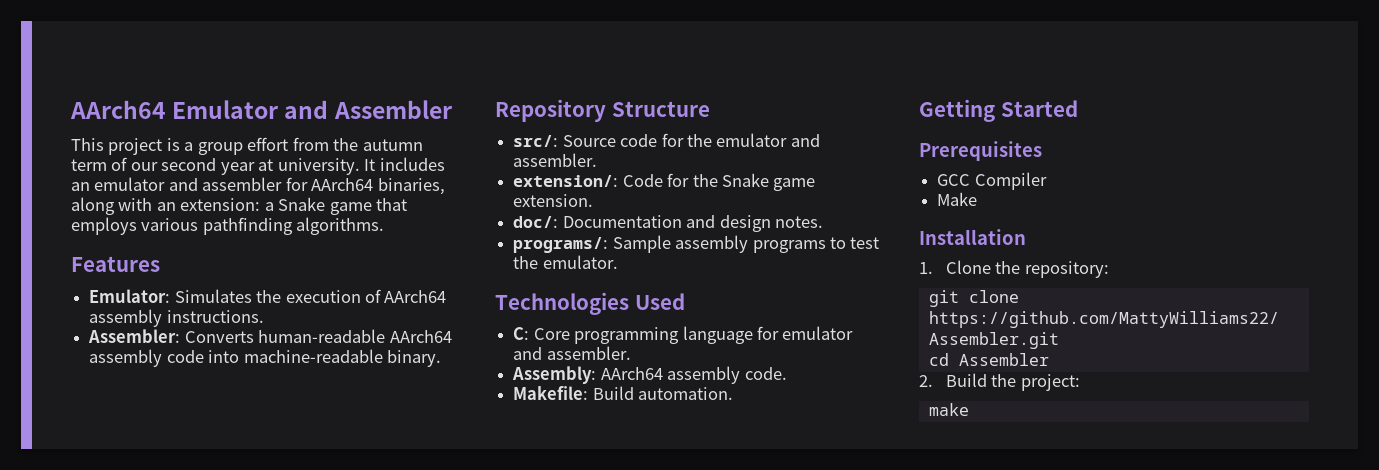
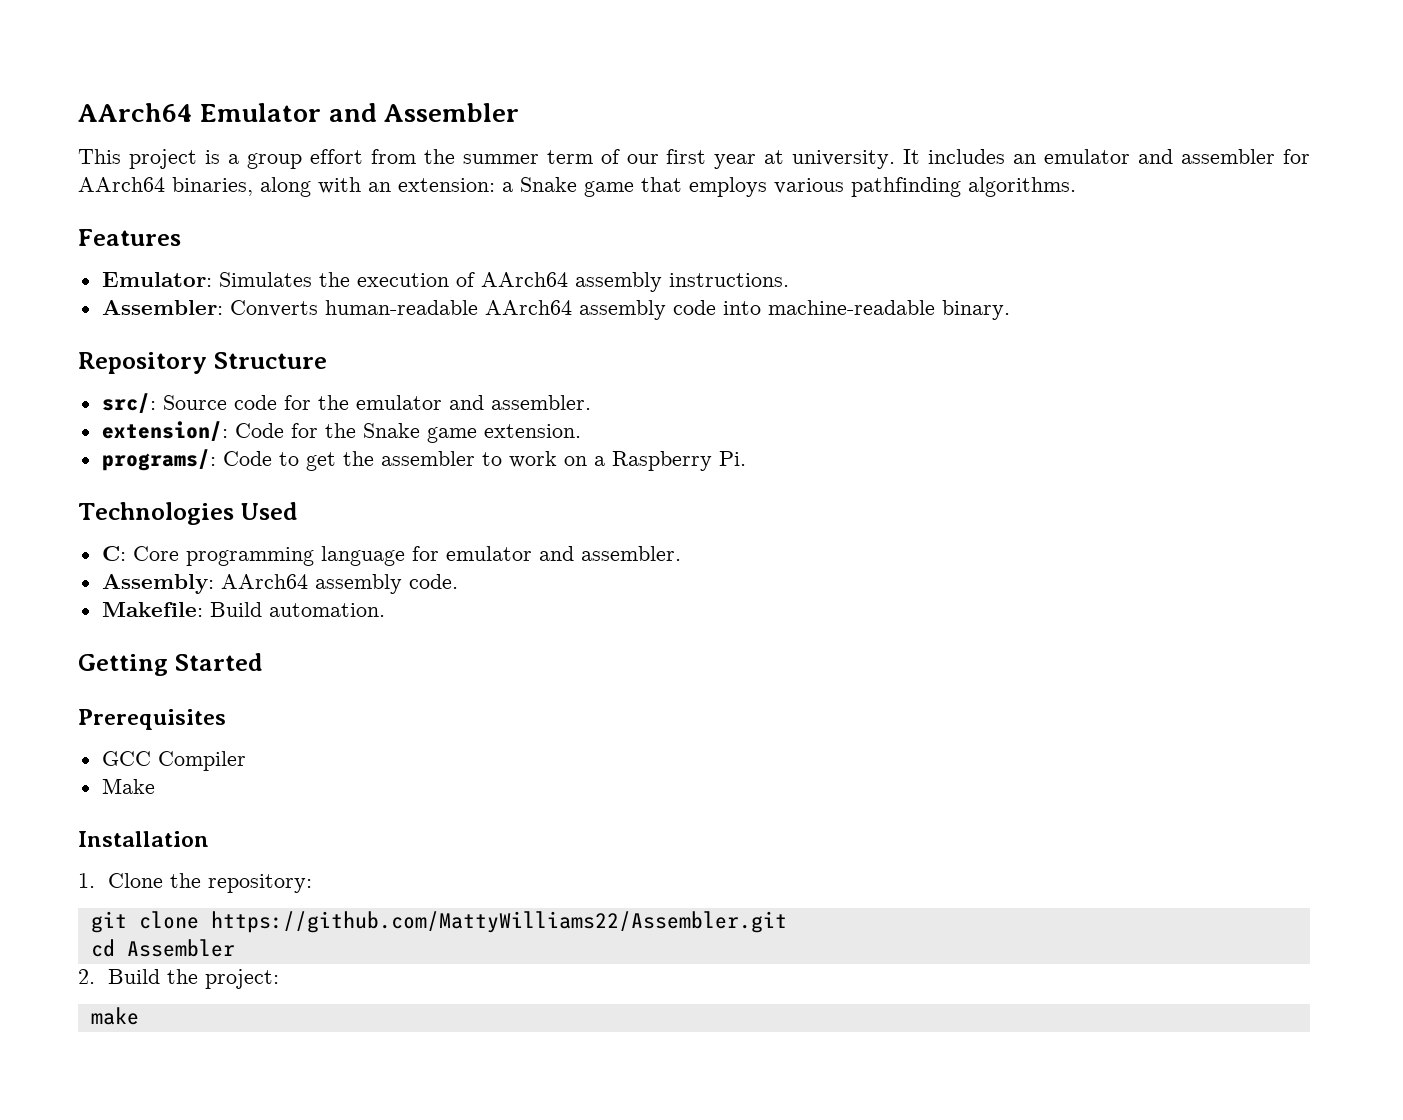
[362,139,423,151] autumn -> [462,154,539,164] summer
[161,158,217,171] second -> [666,149,707,164] first
[513,215,823,232] [513,235,880,253] [513,255,618,269] doc/: Documentation and design notes. // programs/: Sample assembly programs to test the emulator. -> [101,449,746,471] programs/: Code to get the assembler to work on a Raspberry Pi.

